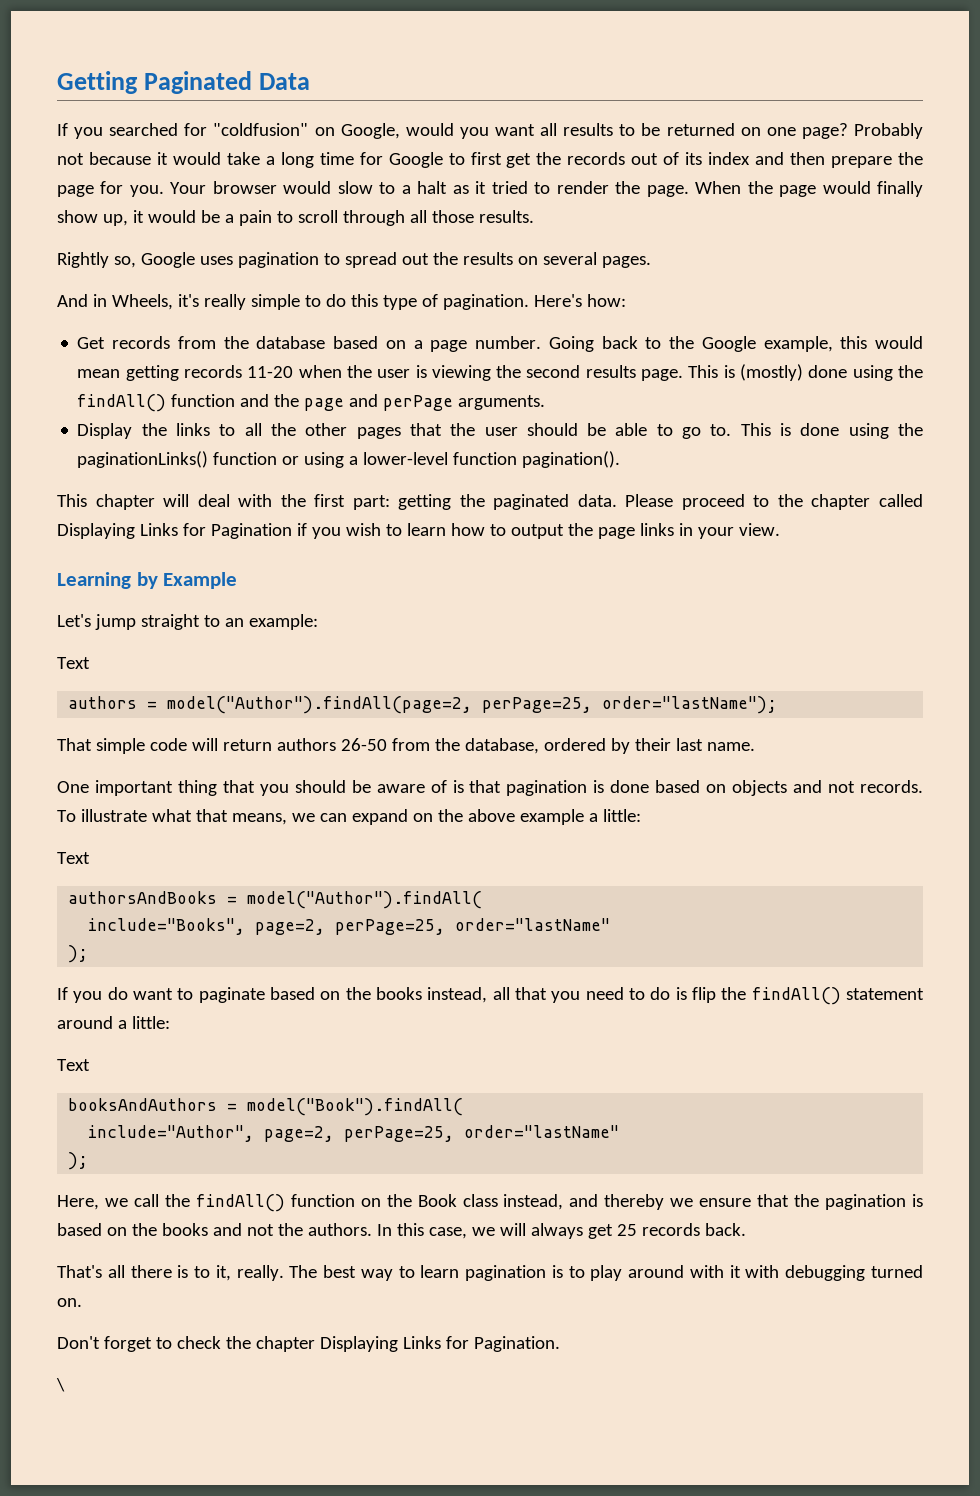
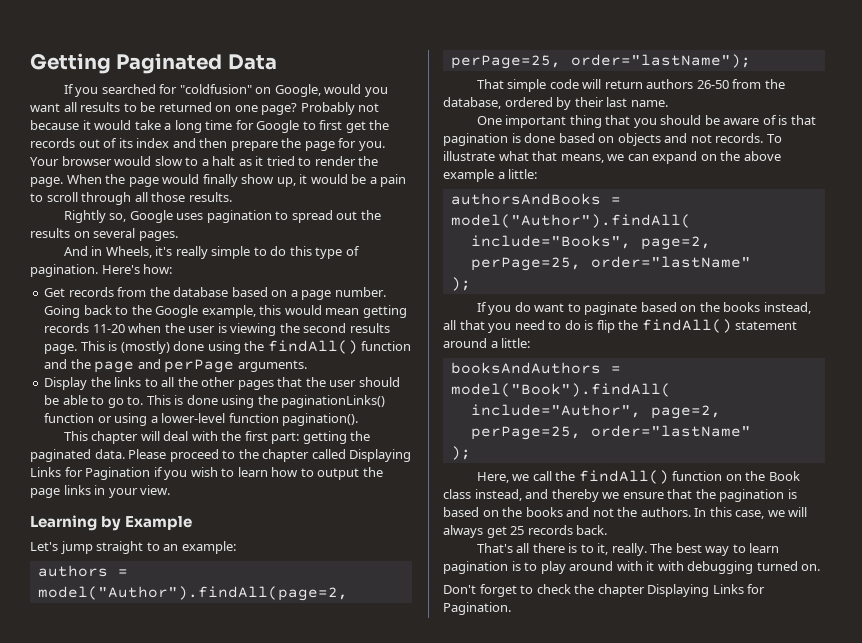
[57,657,90,669] // Text -> (236, 547) none
[57,852,90,864] // Text -> (538, 174) none
[57,1059,90,1071] // Text -> (531, 343) none
[56,1378,65,1392] // \ -> (511, 608) none

